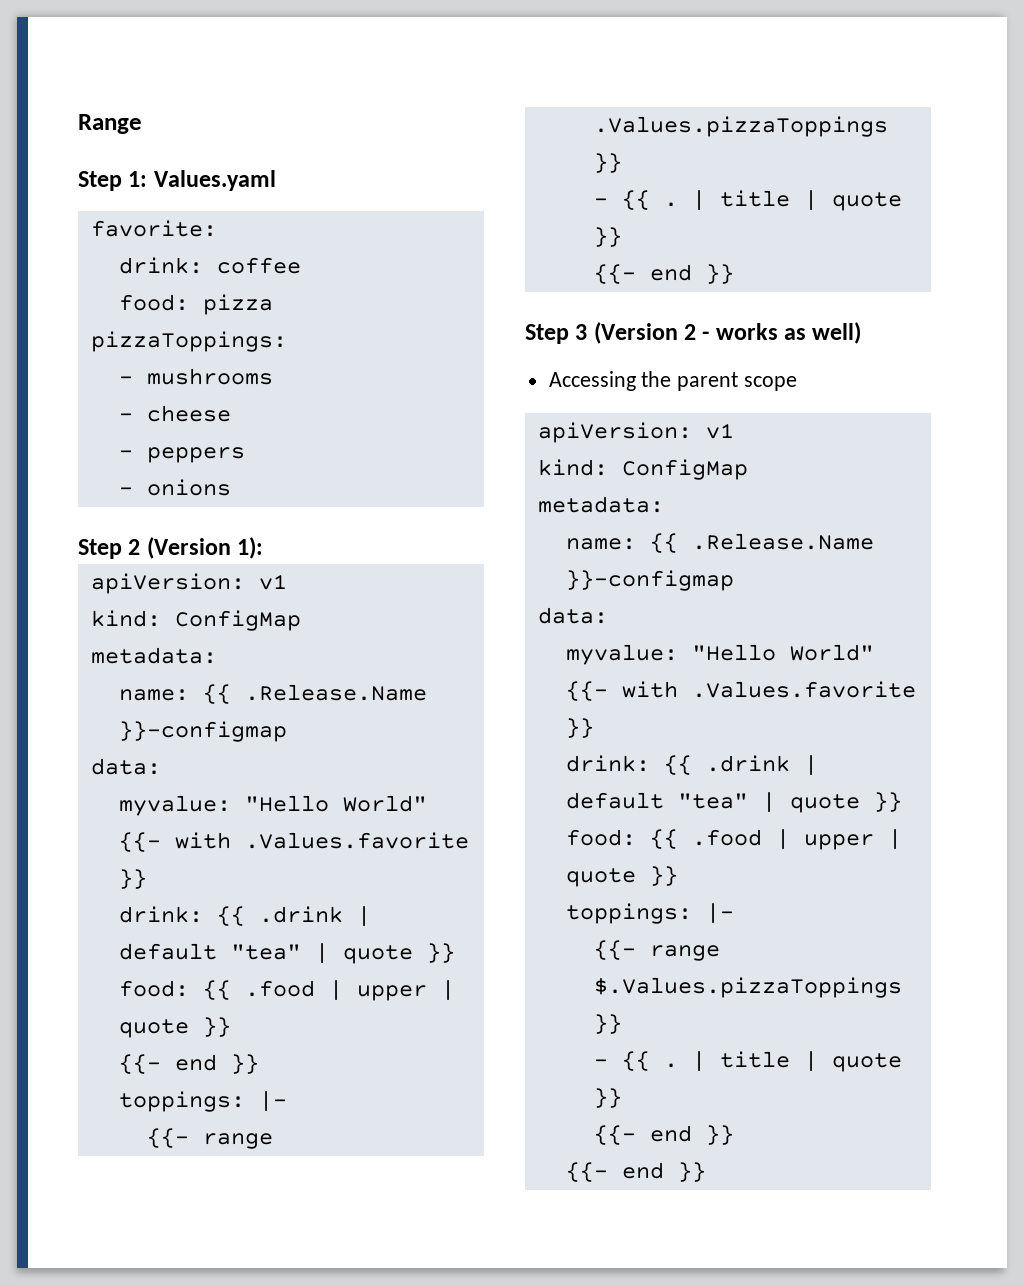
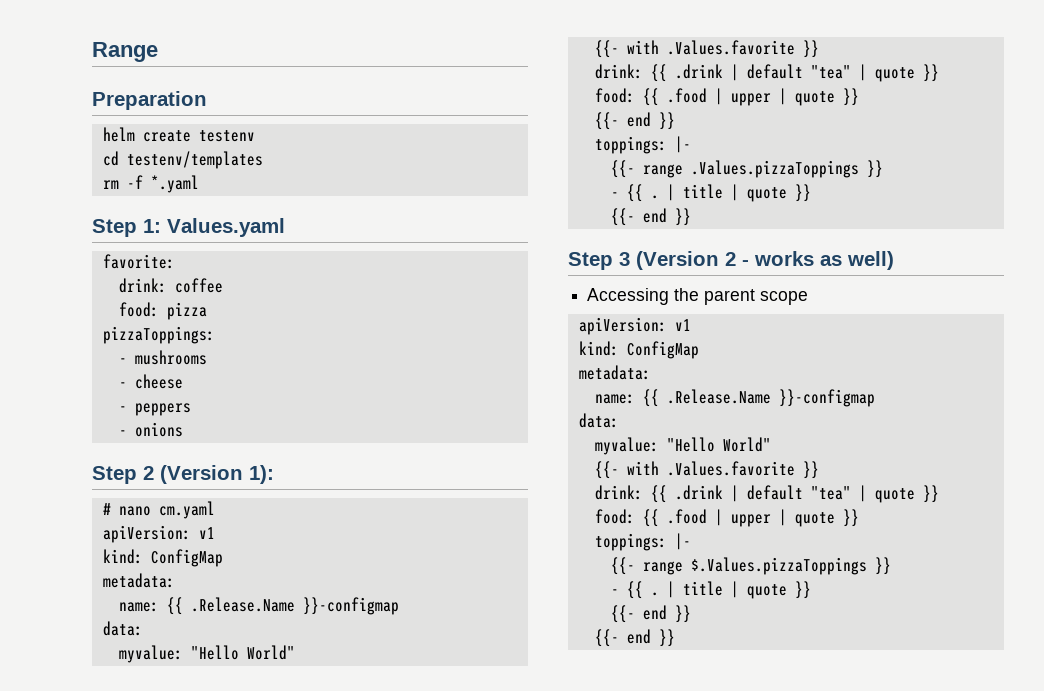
(142, 124) none -> [92,91,207,110] [102,127,255,142] [102,151,263,169] [102,175,199,193] // Preparation // helm create testenv // cd testenv/templates // rm -f *.yaml
(264, 548) none -> [102,501,215,519] // # nano cm.yaml

